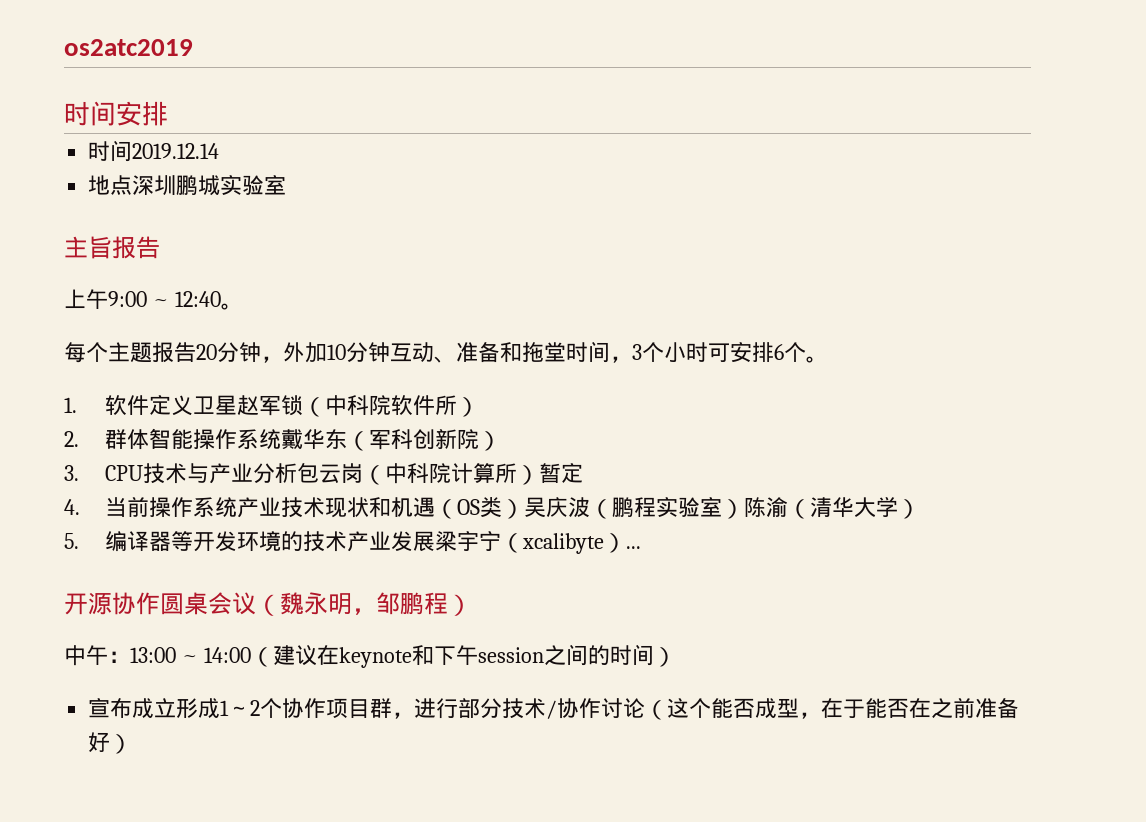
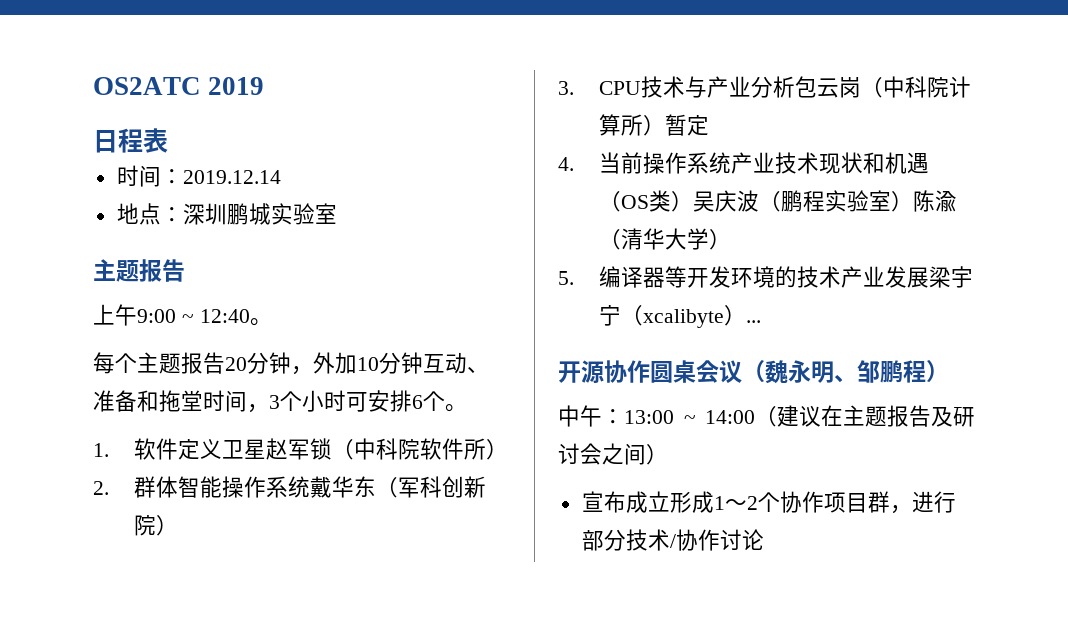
[64,39,193,56] [64,101,168,126] [88,140,133,162] os2atc2019 // 时间安排 // 时间 -> [93,77,265,95] [93,128,168,153] [116,165,183,187] OS2ATC 2019 // 日程表 // 时间：
(133, 185) none -> [160,207,183,222] ：
[88,236,112,259] 旨 -> [116,260,139,282] 题
[352,608,376,615] ， -> [834,375,857,383] 、
[338,644,632,668] keynote和下午session之间的时 -> [843,405,975,427] [558,443,624,465] 主题报告及研讨会之
[645,697,1020,720] [88,732,133,754] （这个能否成型，在于能否在之前准备好） -> (764, 540) none

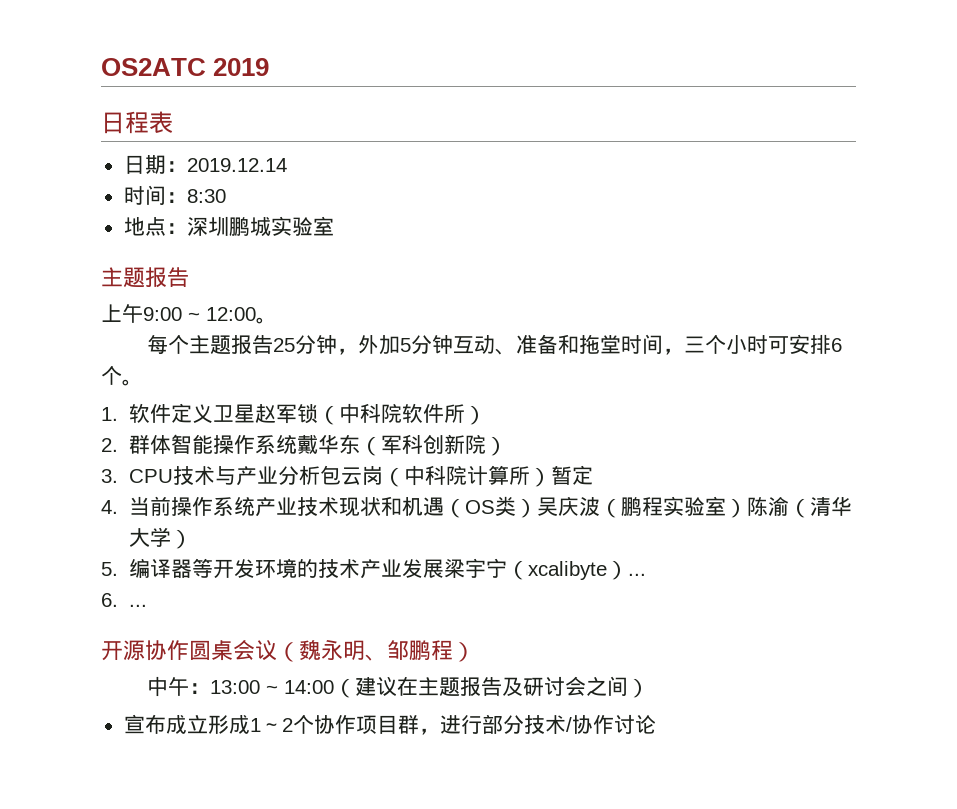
(168, 140) none -> [123,155,287,174] // 日期：2019.12.14
[182,170,281,184] 2019.12.14 -> [186,189,226,203] 8:30
[199,309,250,323] 12:40 -> [206,307,256,321] 12:00
[225,357,247,371] 20 -> [272,338,295,352] 25
[357,357,379,371] 10 -> [399,338,411,352] 5
[269,395,280,409] 3 -> [683,336,705,353] 三
(761, 321) none -> [101,593,148,607] // 6. ...

